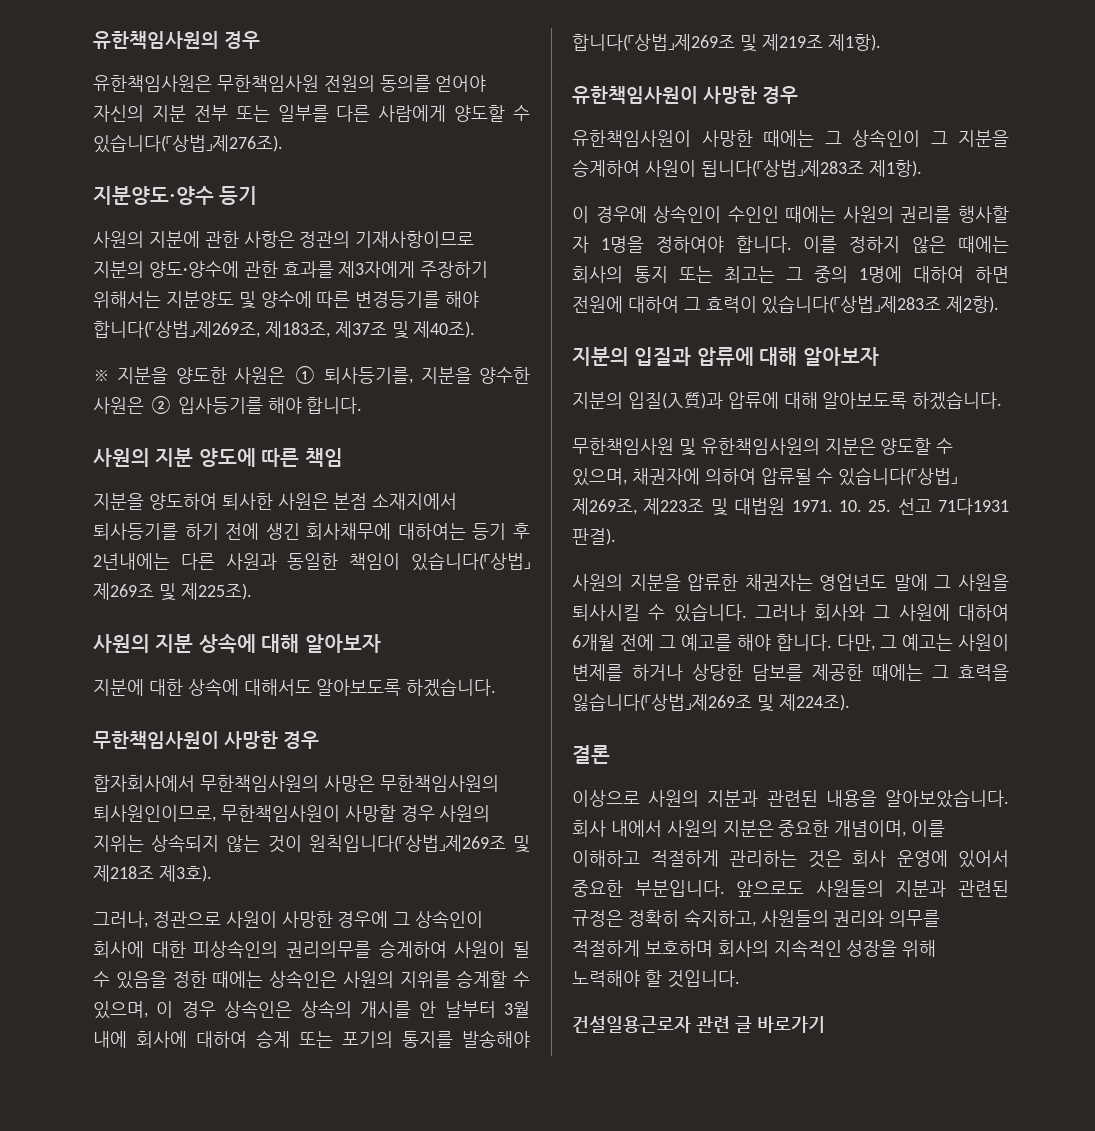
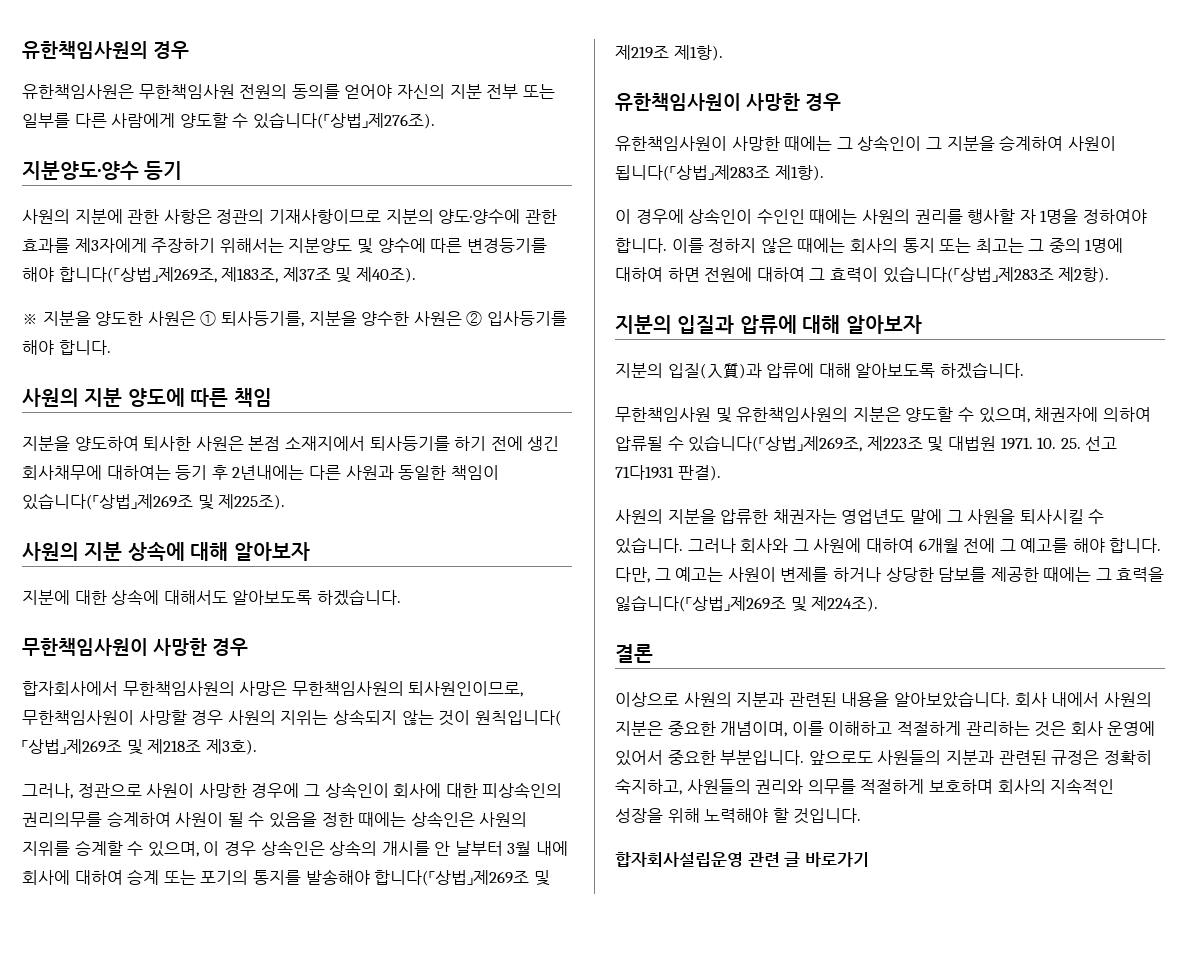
[572,1016,691,1033] 건설일용근로자 -> [615,852,743,867] 합자회사설립운영

